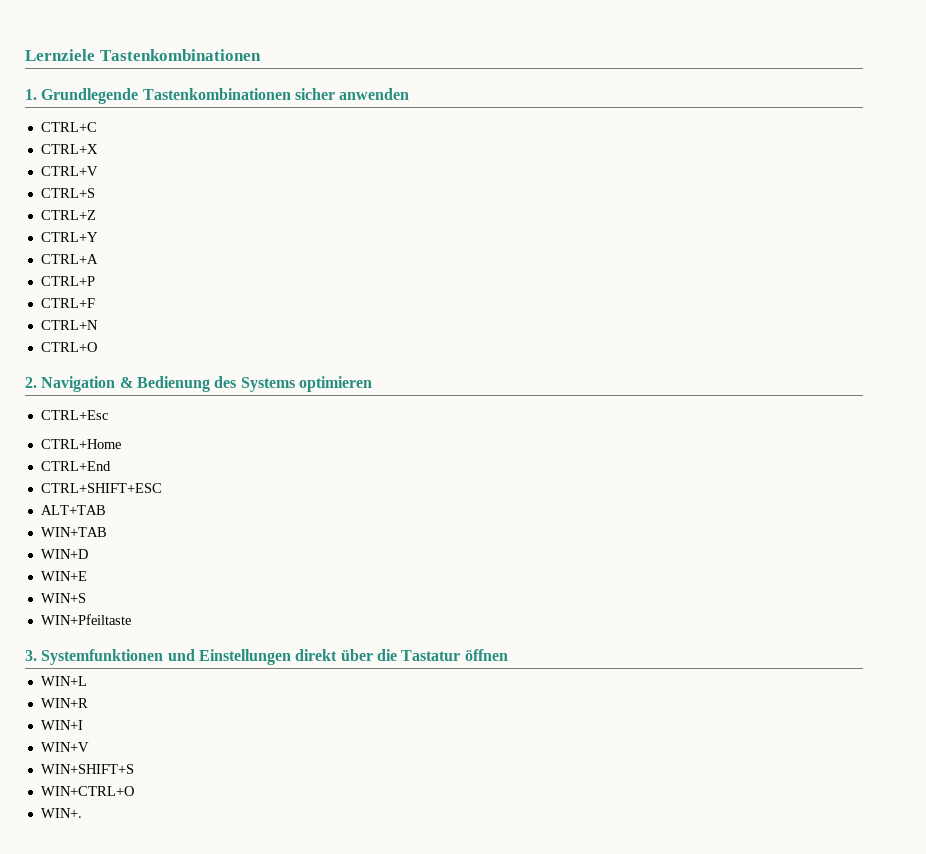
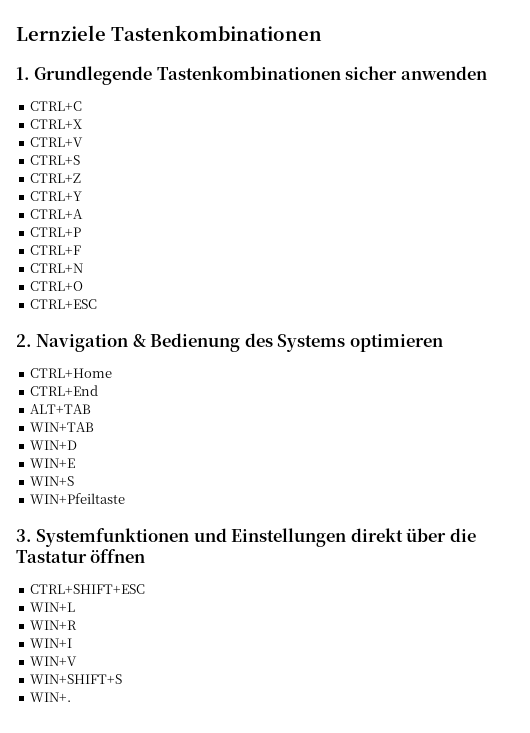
(97, 347) none -> [30,299,98,309] // CTRL+ESC
[40,410,108,420] // CTRL+Esc -> (443, 343) none
[40,483,162,493] // CTRL+SHIFT+ESC -> (99, 390) none
(508, 655) none -> [30,584,146,594] // CTRL+SHIFT+ESC
[40,786,134,796] // WIN+CTRL+O -> (123, 679) none

